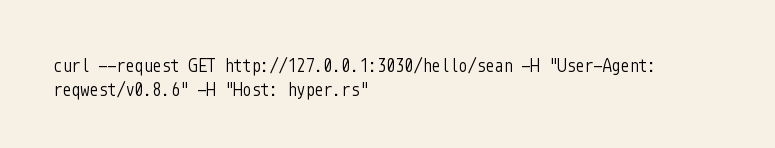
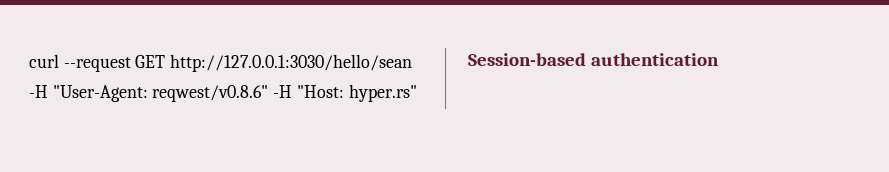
(368, 91) none -> [468,53,720,66] // Session-based authentication

